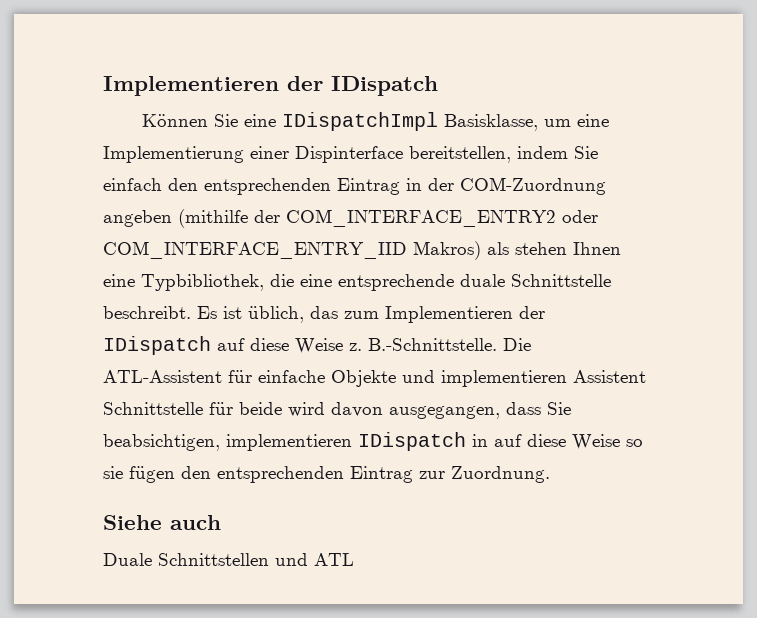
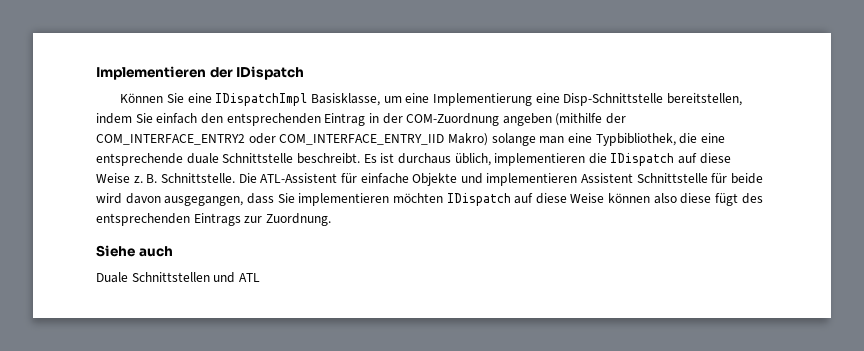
[250,146,403,163] einer Dispinterface -> [535,93,664,106] eine Disp-Schnittstelle
[413,241,621,260] Makros) als stehen Ihnen -> [447,133,565,146] Makro) solange man
[248,306,545,323] üblich, das zum Implementieren der -> [397,153,607,166] durchaus üblich, implementieren die
[368,338,497,351] B.-Schnittstelle. -> [146,173,235,183] B. Schnittstelle.
[103,432,643,451] [103,466,413,483] beabsichtigen, implementieren IDispatch in auf diese Weise so sie fügen den entsprechenden Eintrag -> [298,193,763,206] [96,213,241,226] implementieren möchten IDispatch auf diese Weise können also diese fügt des entsprechenden Eintrags

